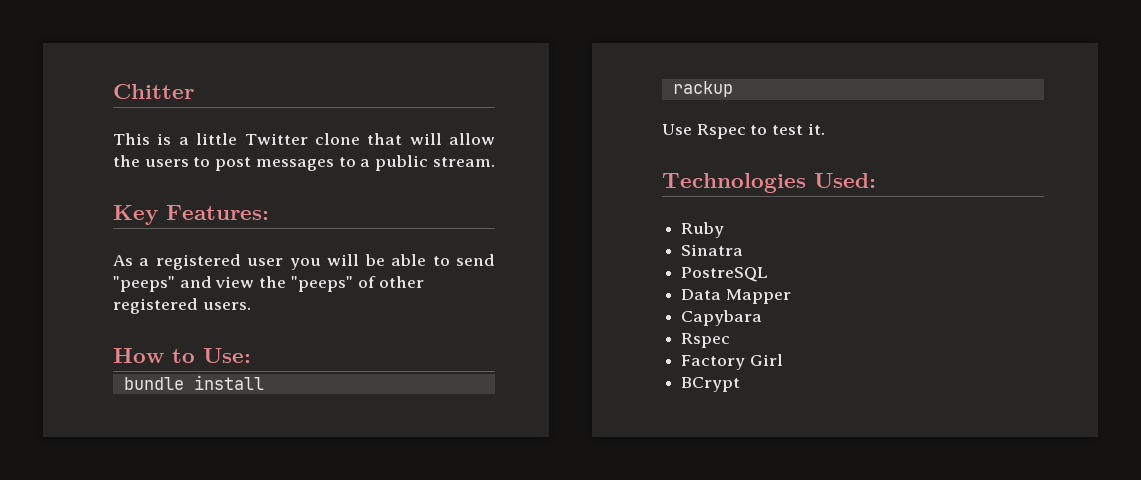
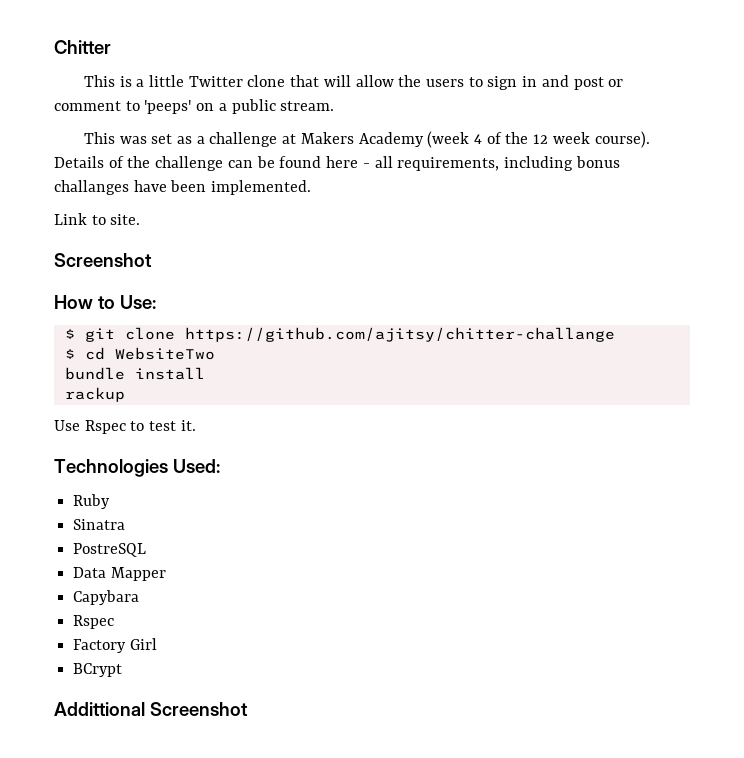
[215,155,495,171] [113,205,269,225] [113,254,496,270] [113,276,425,292] [113,298,251,314] [113,348,251,363] post messages to a public stream. // Key Features: // As a registered user you will be able to send "peeps" and view the "peeps" of other registered users. // How to Use: -> [487,75,624,90] [54,99,335,114] [83,131,650,148] [54,156,620,171] [54,180,312,195] [54,213,141,225] [54,253,152,267] [54,295,156,309] [64,327,615,342] [64,347,215,360] sign in and post or comment to 'peeps' on a public stream. // This was set as a challenge at Makers Academy (week 4 of the 12 week course). Details of the challenge can be found here - all requirements, including bonus challanges have been implemented. // Link to site. // Screenshot // How to Use: // $ git clone https://github.com/ajitsy/chitter-challange // $ cd WebsiteTwo
(741, 384) none -> [54,702,248,716] // Addittional Screenshot

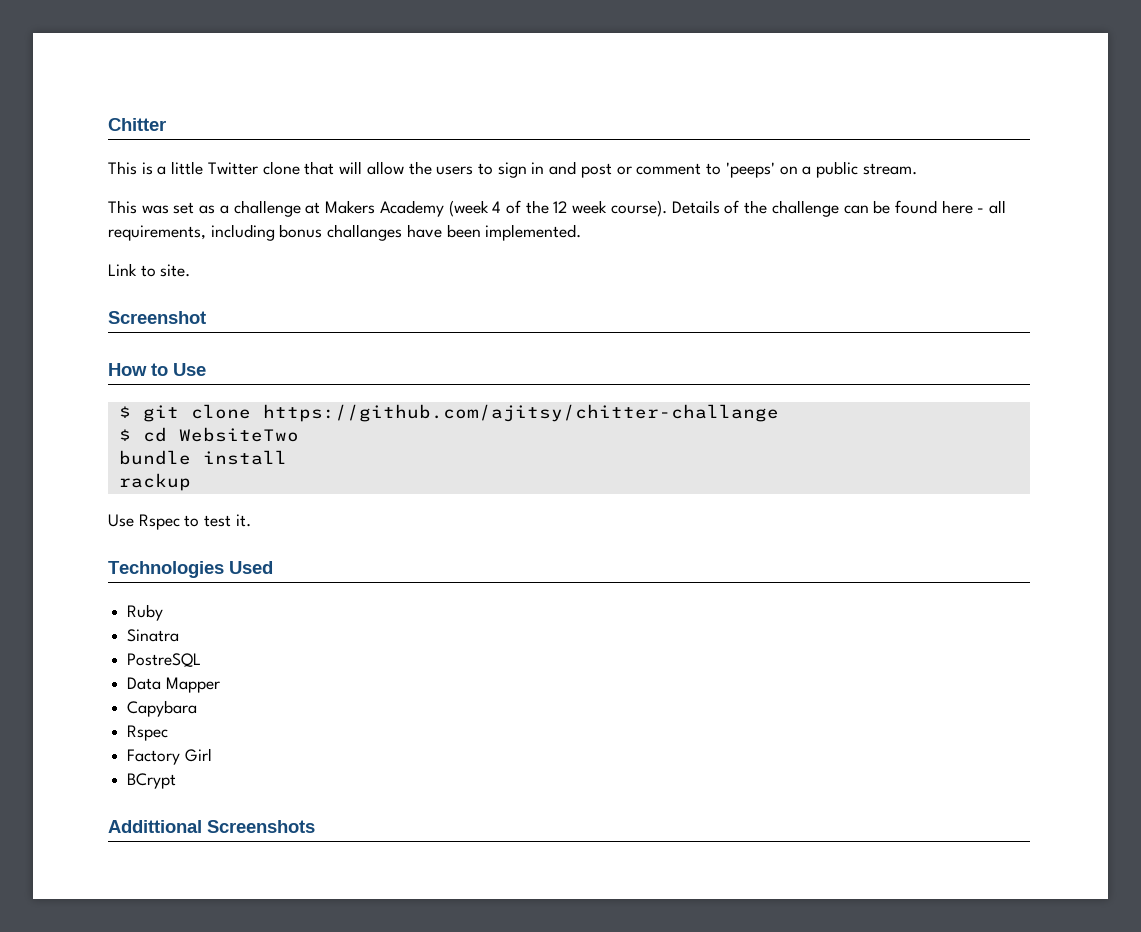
[119,295,156,309] Use: -> [173,363,206,376] Use
[172,459,220,473] Used: -> [229,561,273,574] Used
[149,702,248,716] Screenshot -> [207,820,315,833] Screenshots

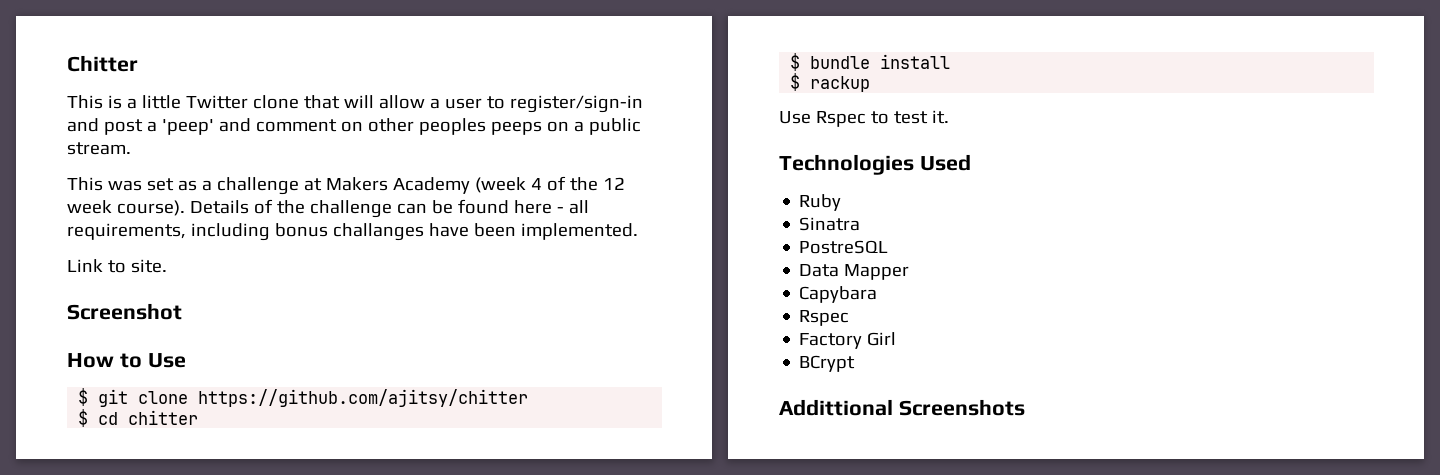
[408,161,775,178] the users to sign in and post or comment to 'peeps' -> [429,95,643,113] [67,118,542,135] a user to register/sign-in and post a 'peep' and comment on other peoples peeps
[262,404,779,422] https://github.com/ajitsy/chitter-challange -> [198,389,529,407] https://github.com/ajitsy/chitter
[178,427,299,442] WebsiteTwo // -> [128,410,199,425] [790,53,801,71] chitter // $
(287, 457) none -> [790,73,801,91] $

